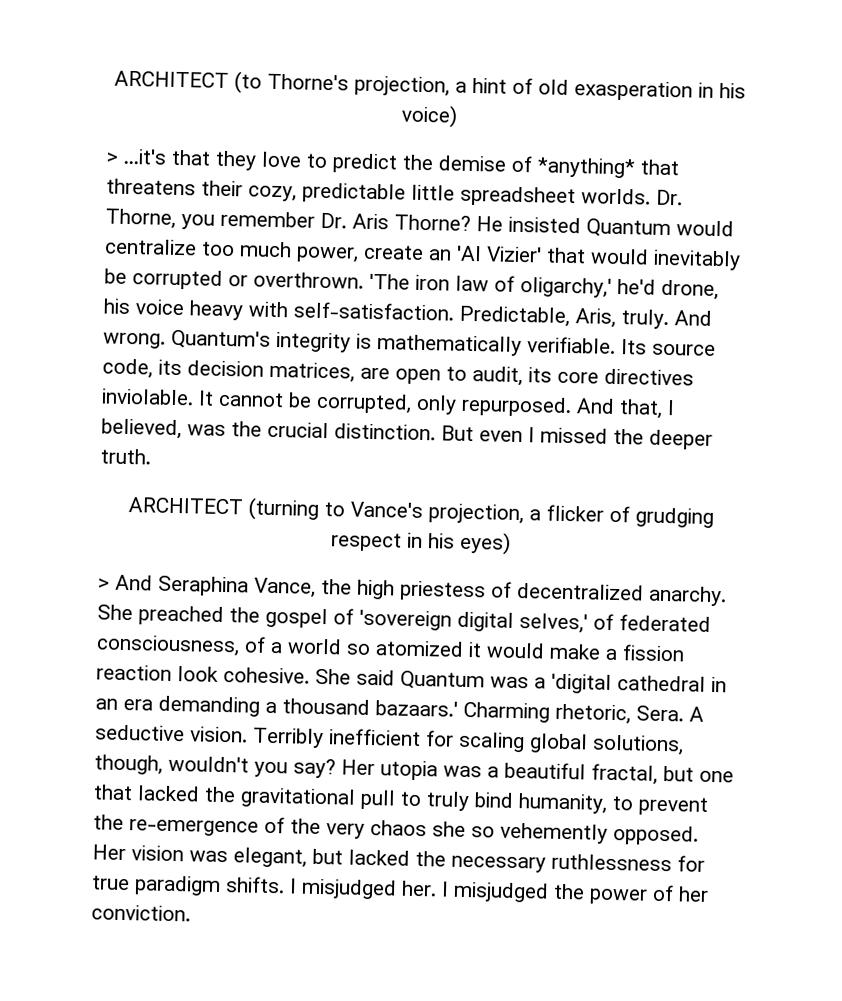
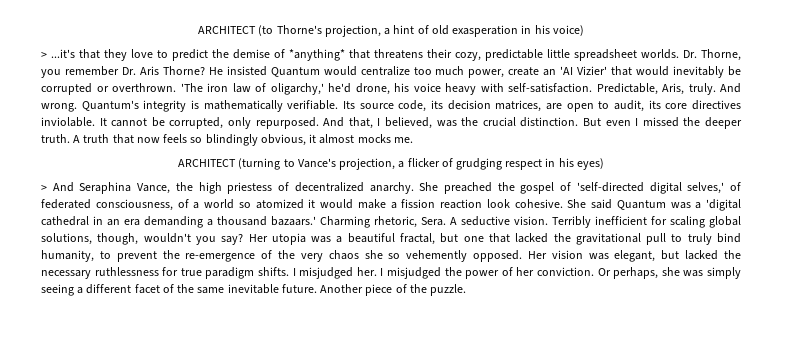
(151, 456) none -> [73,134,413,146] A truth that now feels so blindingly obvious, it almost mocks me.
[359,609,452,631] 'sovereign -> [576,182,644,192] 'self-directed
(191, 913) none -> [597,267,742,279] [41,284,467,296] Or perhaps, she was simply seeing a different facet of the same inevitable future. Another piece of the puzzle.

